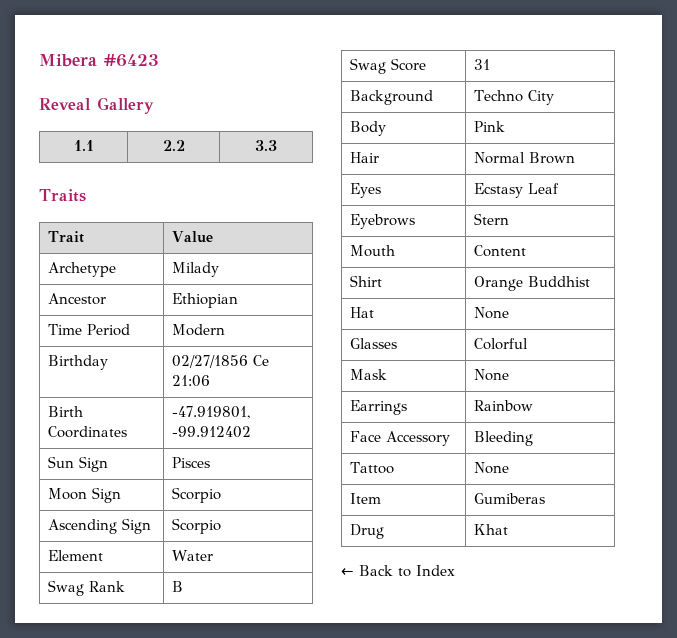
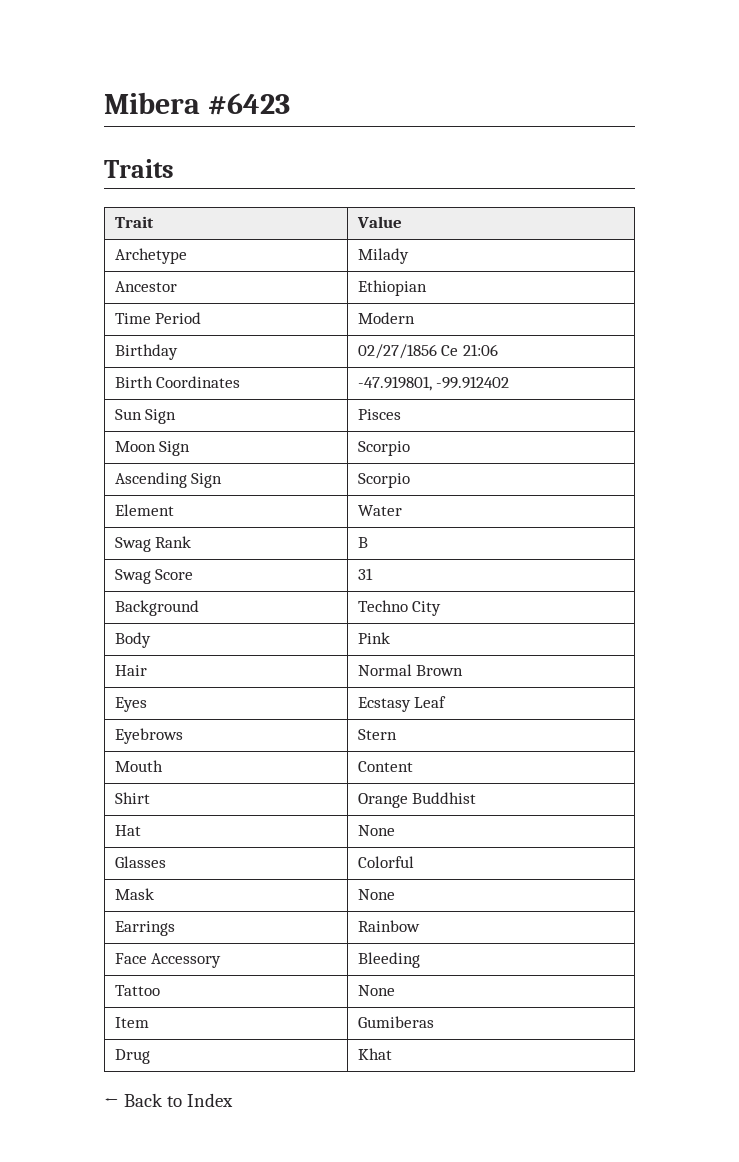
[39,97,154,114] [73,140,94,151] [162,140,185,151] [255,140,277,151] // Reveal Gallery // 1.1 | 2.2 | 3.3 -> (290, 104) none

